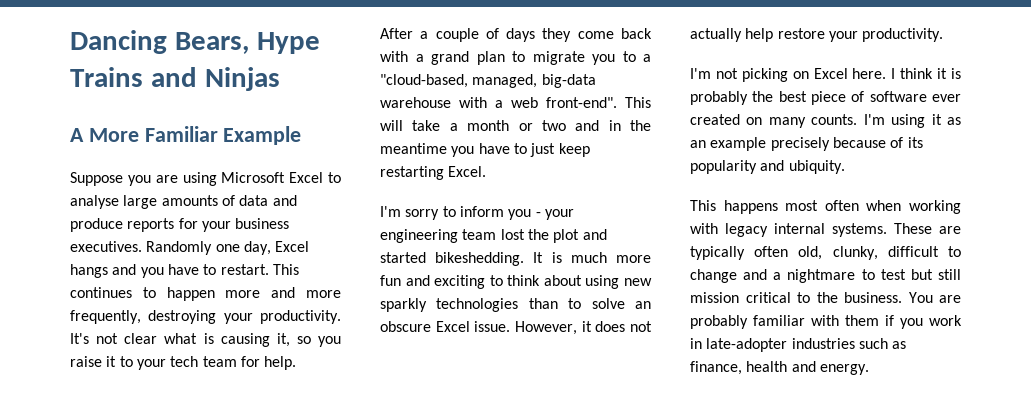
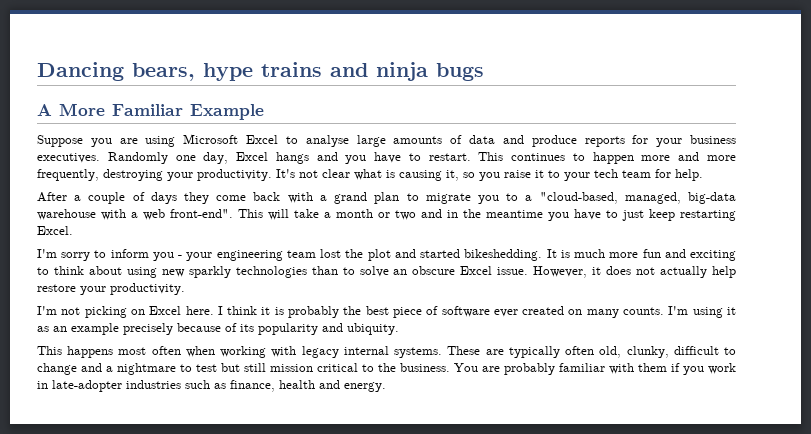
[174,32,320,54] [70,67,280,91] Bears, Hype Trains and Ninjas -> [132,62,484,81] bears, hype trains and ninja bugs

